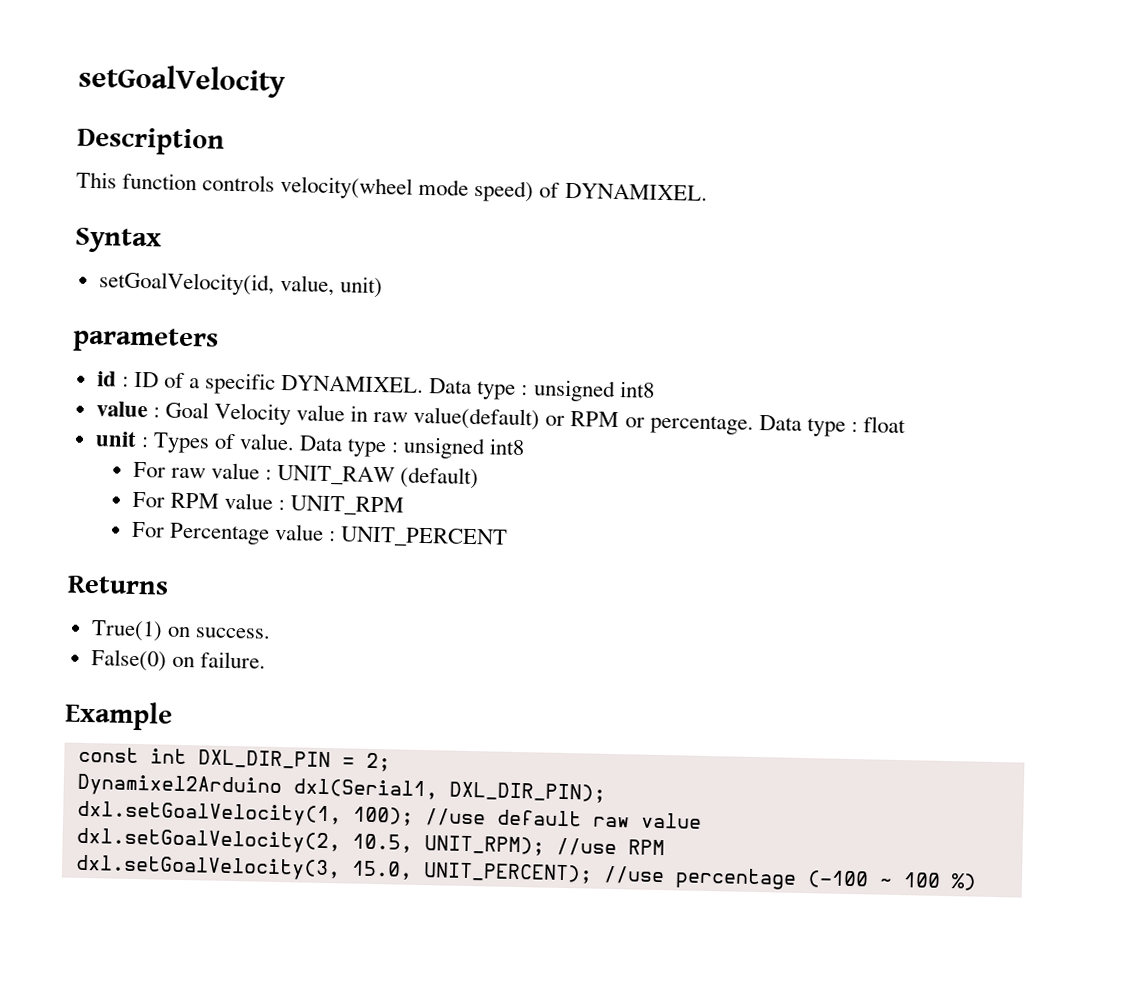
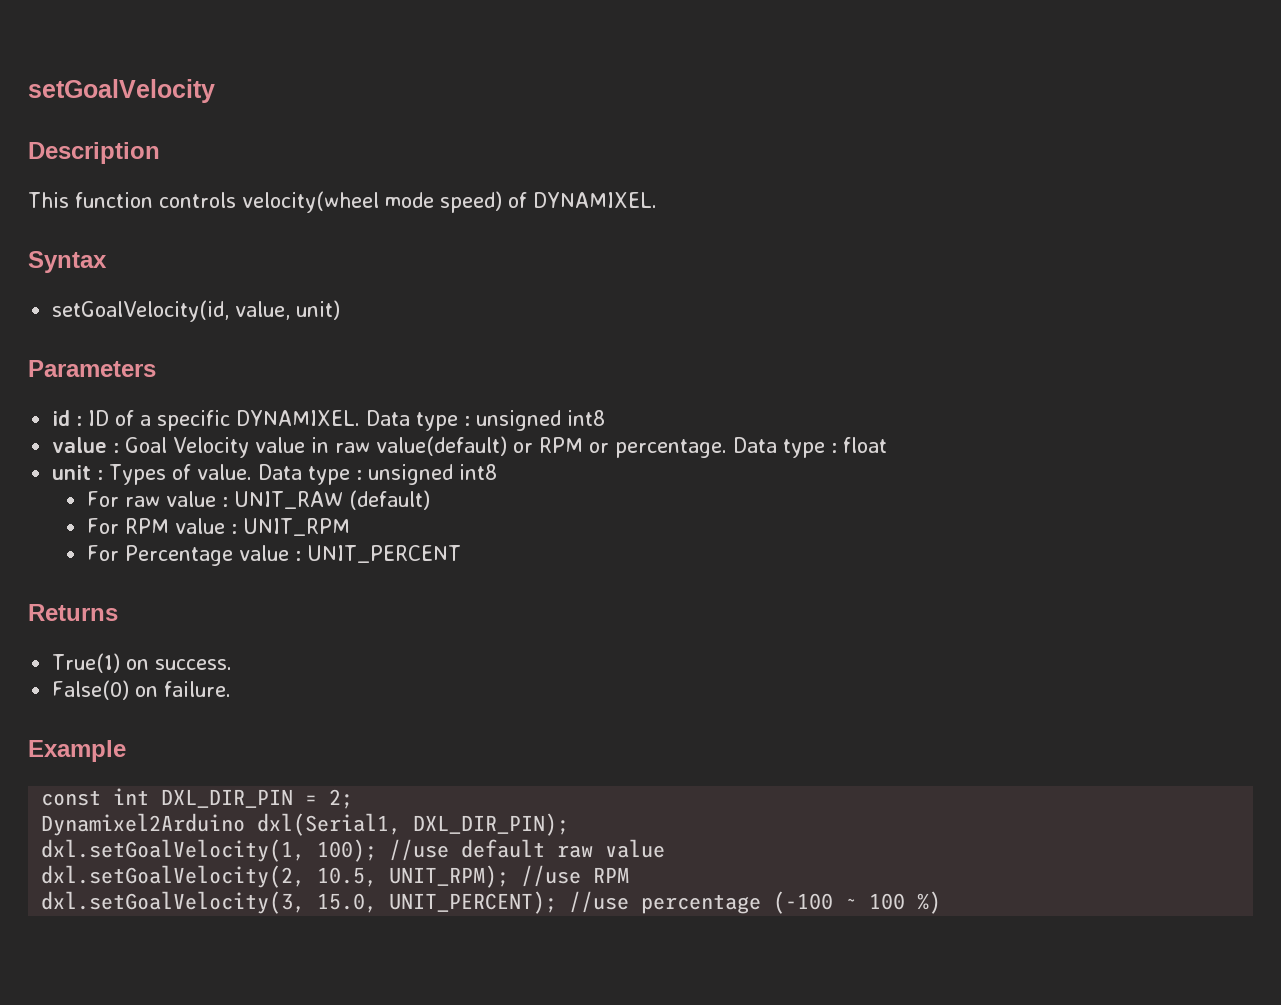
[72,326,219,354] parameters -> [28,360,156,377] Parameters

